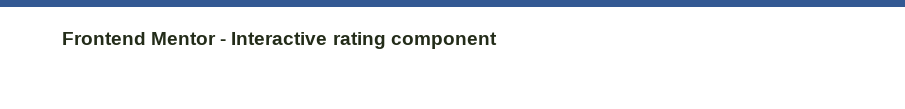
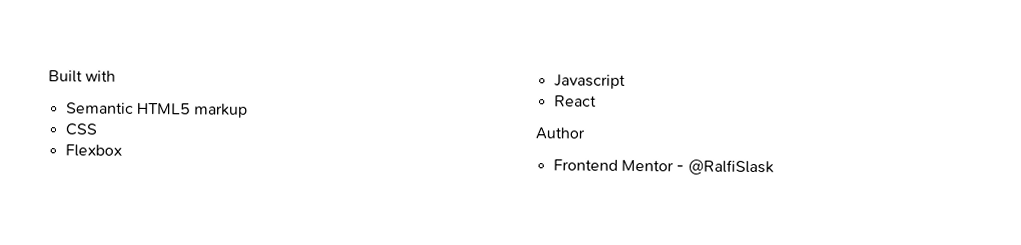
[62,32,497,49] Frontend Mentor - Interactive rating component -> [48,70,117,83] [65,102,249,118] [64,123,97,136] [64,144,122,157] [553,74,626,89] [553,95,597,107] [535,127,585,140] [552,159,774,176] Built with // Semantic HTML5 markup // CSS // Flexbox // Javascript // React // Author // Frontend Mentor - @RalfiSlask

